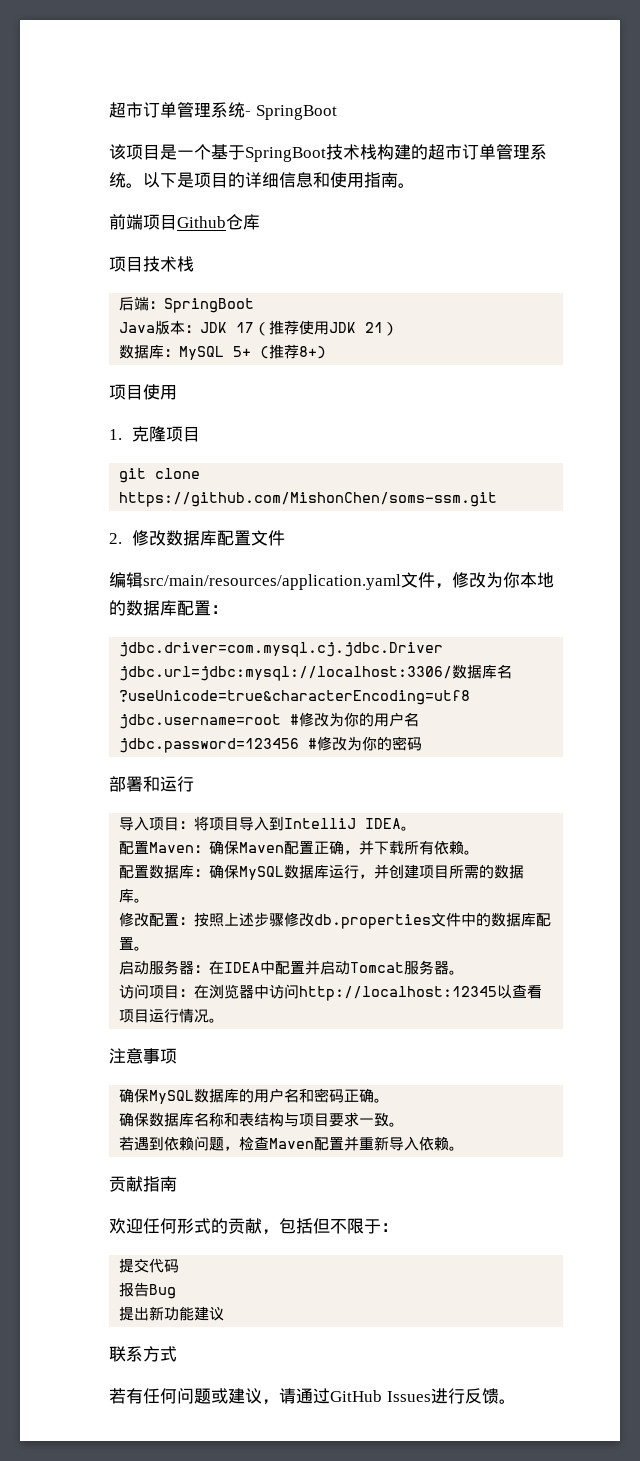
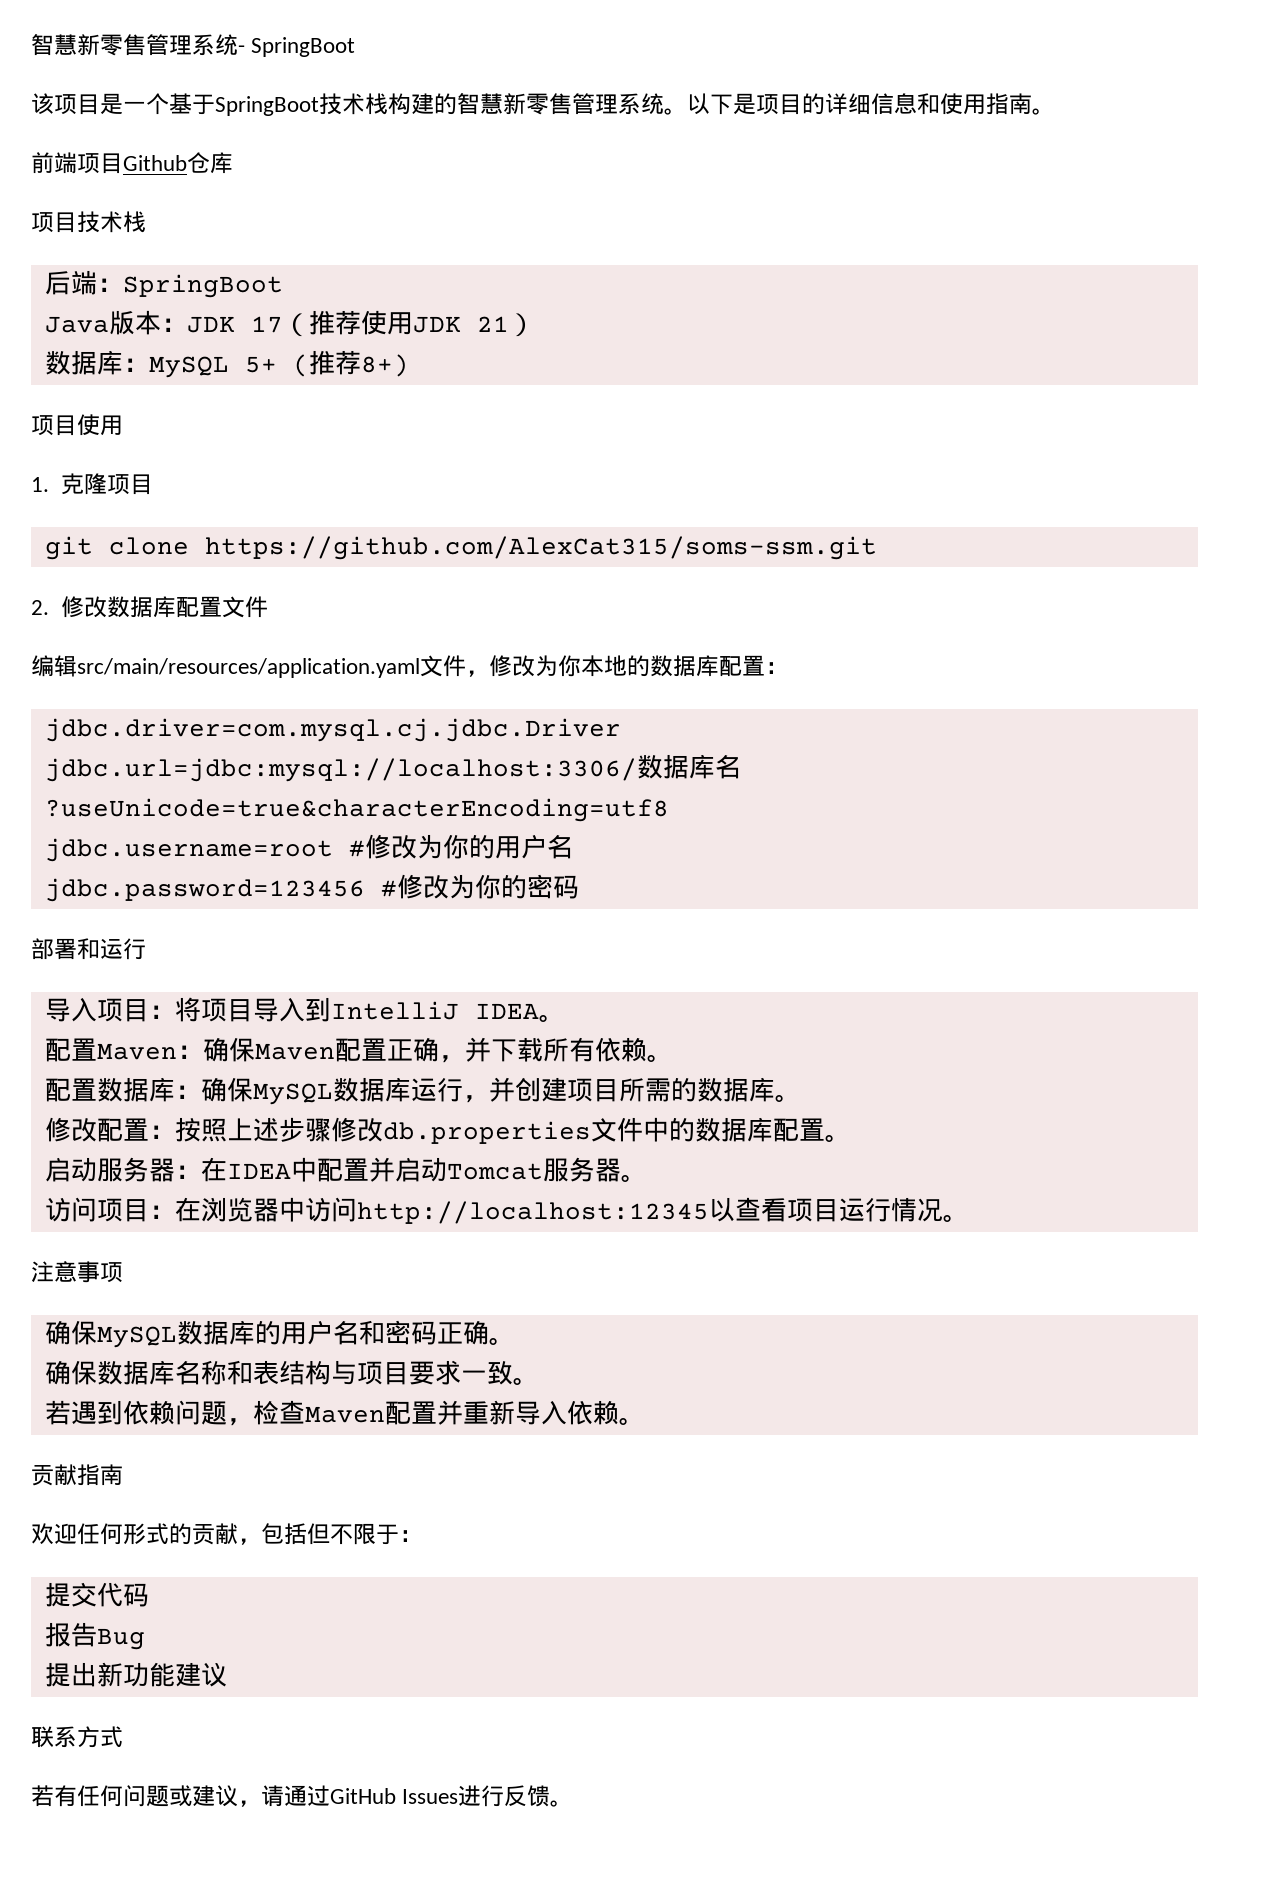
[109,102,177,118] 超市订单 -> [31,34,146,56] 智慧新零售
[428,144,496,160] 超市订单 -> [457,93,572,115] 智慧新零售
[119,492,498,507] https://github.com/MishonChen/soms-ssm.git -> [204,536,877,560] https://github.com/AlexCat315/soms-ssm.git

